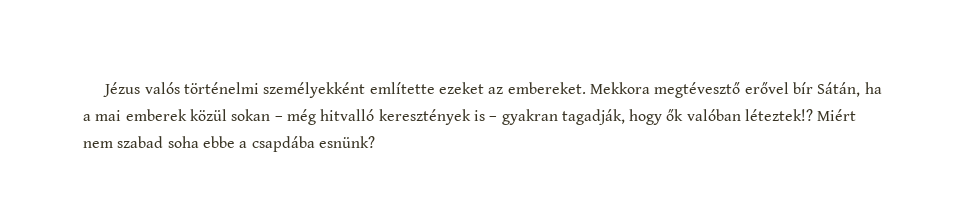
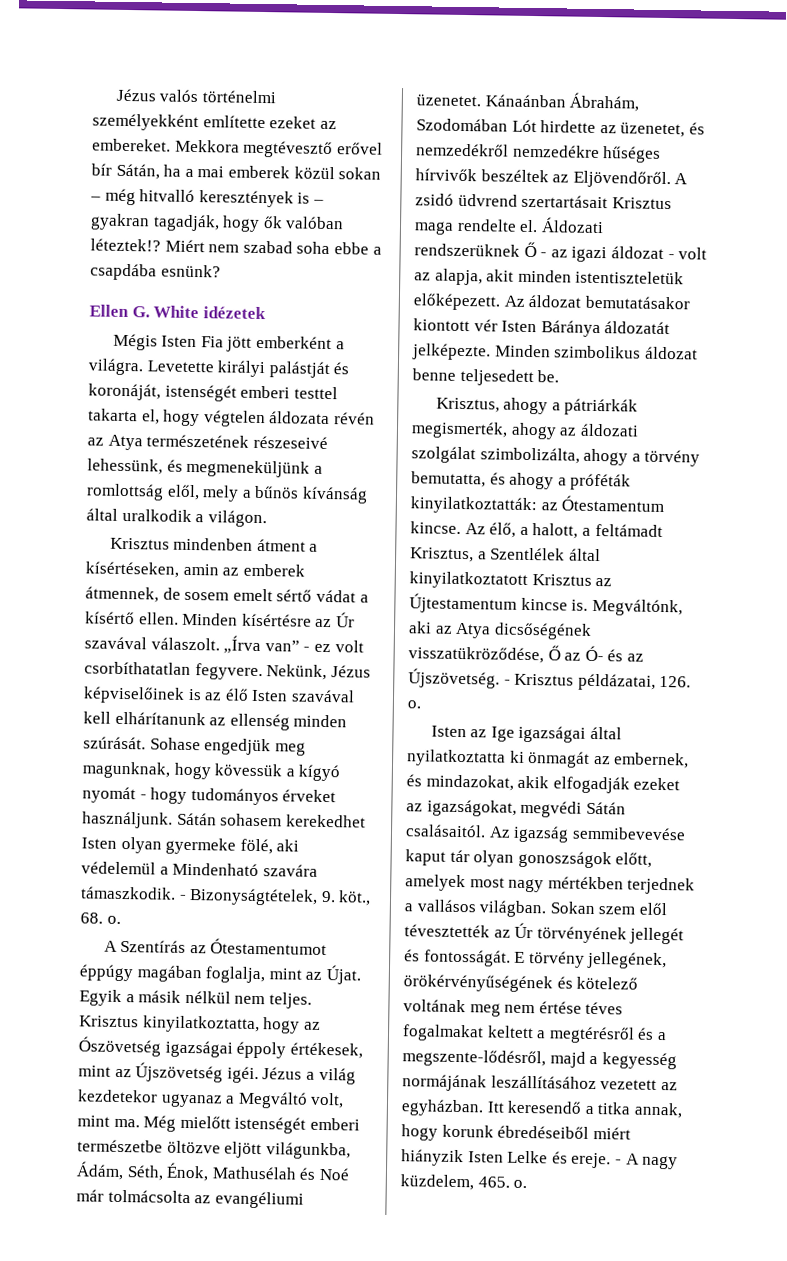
(375, 142) none -> [89,304,266,320] [112,333,345,352] [88,358,350,379] [88,383,338,402] [88,408,375,428] [87,434,328,451] [87,458,323,478] [86,483,368,504] [86,508,267,528] [109,537,319,552] [85,561,305,578] [85,586,369,603] [85,611,355,628] [84,635,364,655] [84,661,371,681] [83,686,355,704] [83,711,348,731] [83,736,306,756] [82,761,341,782] [82,786,337,806] [82,811,366,829] [81,836,300,855] [81,861,318,877] [80,886,372,906] [80,912,121,924] [103,938,328,956] [79,964,362,985] [79,989,312,1009] [79,1015,321,1034] [78,1036,363,1059] [78,1062,356,1085] [77,1089,345,1109] [77,1115,360,1134] [77,1139,351,1160] [76,1161,350,1182] [76,1189,304,1209] [416,92,640,112] [416,118,705,138] [416,143,662,163] [415,168,689,189] [415,193,672,210] [414,217,604,235] [414,241,708,263] [414,268,685,286] [413,293,690,311] [413,318,671,338] [412,343,698,361] [412,368,560,387] [435,397,639,416] [411,421,639,440] [411,446,701,467] [411,471,632,491] [410,495,666,515] [410,521,663,539] [410,547,601,563] [409,571,613,589] [409,593,683,617] [408,621,592,640] [408,645,644,664] [408,668,692,691] [407,700,421,709] [430,725,622,743] [407,749,690,769] [406,774,681,794] [406,799,626,818] [405,824,686,843] [405,849,653,869] [405,874,696,895] [404,899,667,918] [404,922,685,945] [404,949,668,970] [403,974,639,993] [403,999,624,1017] [402,1024,667,1044] [402,1049,677,1070] [402,1074,678,1092] [401,1099,683,1119] [401,1124,631,1141] [401,1149,679,1170] [400,1174,528,1191] // Ellen G. White idézetek // Mégis Isten Fia jött emberként a világra. Levetette királyi palástját és koronáját, istenségét emberi testtel takarta el, hogy végtelen áldozata révén az Atya természetének részeseivé lehessünk, és megmeneküljünk a romlottság elől, mely a bűnös kívánság által uralkodik a világon. // Krisztus mindenben átment a kísértéseken, amin az emberek átmennek, de sosem emelt sértő vádat a kísértő ellen. Minden kísértésre az Úr szavával válaszolt. „Írva van” - ez volt csorbíthatatlan fegyvere. Nekünk, Jézus képviselőinek is az élő Isten szavával kell elhárítanunk az ellenség minden szúrását. Sohase engedjük meg magunknak, hogy kövessük a kígyó nyomát - hogy tudományos érveket használjunk. Sátán sohasem kerekedhet Isten olyan gyermeke fölé, aki védelemül a Mindenható szavára támaszkodik. - Bizonyságtételek, 9. köt., 68. o. // A Szentírás az Ótestamentumot éppúgy magában foglalja, mint az Újat. Egyik a másik nélkül nem teljes. Krisztus kinyilatkoztatta, hogy az Ószövetség igazságai éppoly értékesek, mint az Újszövetség igéi. Jézus a világ kezdetekor ugyanaz a Megváltó volt, mint ma. Még mielőtt istenségét emberi természetbe öltözve eljött világunkba, Ádám, Séth, Énok, Mathusélah és Noé már tolmácsolta az evangéliumi üzenetet. Kánaánban Ábrahám, Szodomában Lót hirdette az üzenetet, és nemzedékről nemzedékre hűséges hírvivők beszéltek az Eljövendőről. A zsidó üdvrend szertartásait Krisztus maga rendelte el. Áldozati rendszerüknek Ő - az igazi áldozat - volt az alapja, akit minden istentiszteletük előképezett. Az áldozat bemutatásakor kiontott vér Isten Báránya áldozatát jelképezte. Minden szimbolikus áldozat benne teljesedett be. // Krisztus, ahogy a pátriárkák megismerték, ahogy az áldozati szolgálat szimbolizálta, ahogy a törvény bemutatta, és ahogy a próféták kinyilatkoztatták: az Ótestamentum kincse. Az élő, a halott, a feltámadt Krisztus, a Szentlélek által kinyilatkoztatott Krisztus az Újtestamentum kincse is. Megváltónk, aki az Atya dicsőségének visszatükröződése, Ő az Ó- és az Újszövetség. - Krisztus példázatai, 126. o. // Isten az Ige igazságai által nyilatkoztatta ki önmagát az embernek, és mindazokat, akik elfogadják ezeket az igazságokat, megvédi Sátán csalásaitól. Az igazság semmibevevése kaput tár olyan gonoszságok előtt, amelyek most nagy mértékben terjednek a vallásos világban. Sokan szem elől tévesztették az Úr törvényének jellegét és fontosságát. E törvény jellegének, örökérvényűségének és kötelező voltának meg nem értése téves fogalmakat keltett a megtérésről és a megszente-lődésről, majd a kegyesség normájának leszállításához vezetett az egyházban. Itt keresendő a titka annak, hogy korunk ébredéseiből miért hiányzik Isten Lelke és ereje. - A nagy küzdelem, 465. o.

